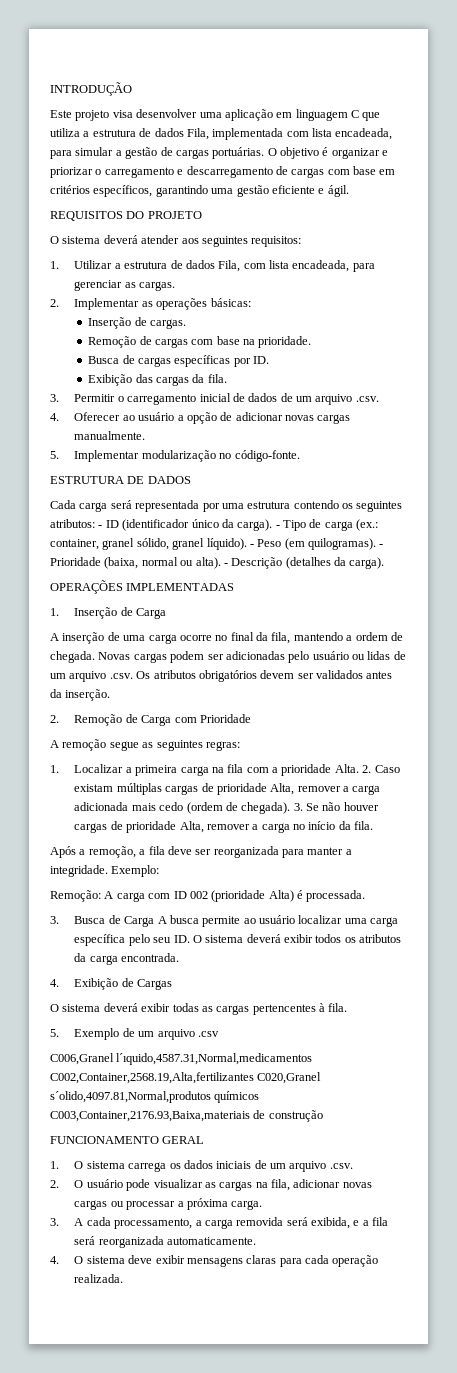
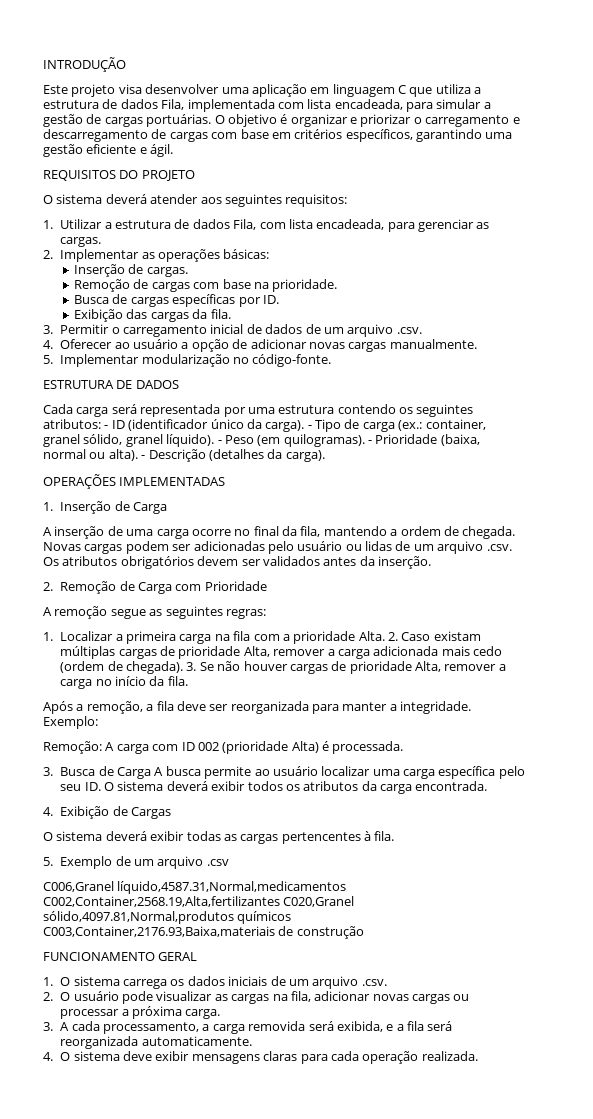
[116,1053,313,1065] l´ıquido,4587.31,Normal,medicamentos -> [117,881,347,894] líquido,4587.31,Normal,medicamentos
[50,1091,211,1103] s´olido,4097.81,Normal,produtos -> [43,911,234,924] sólido,4097.81,Normal,produtos

